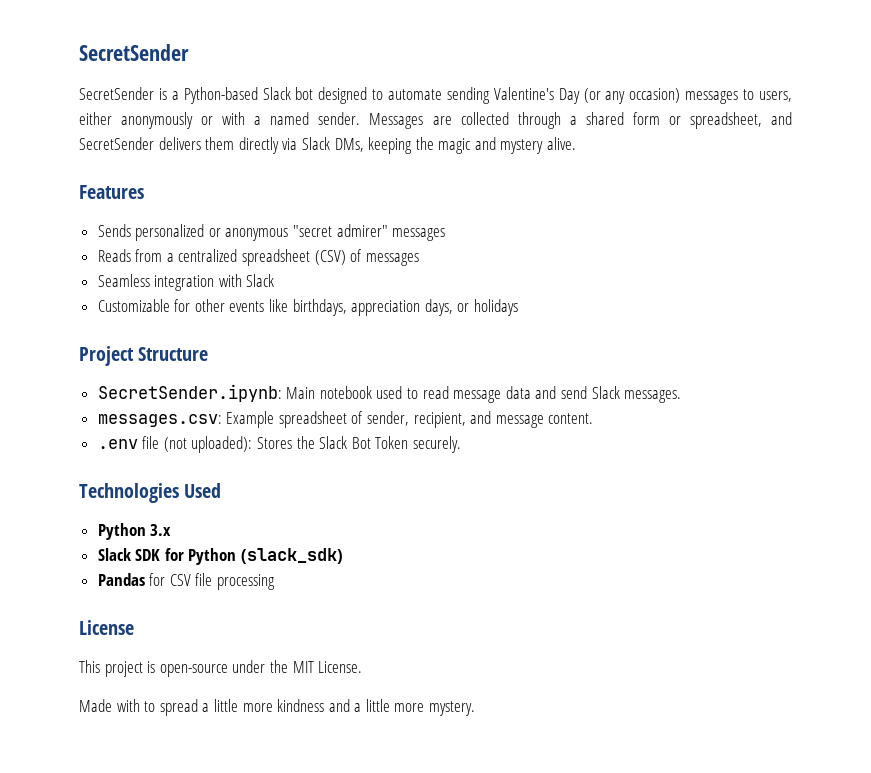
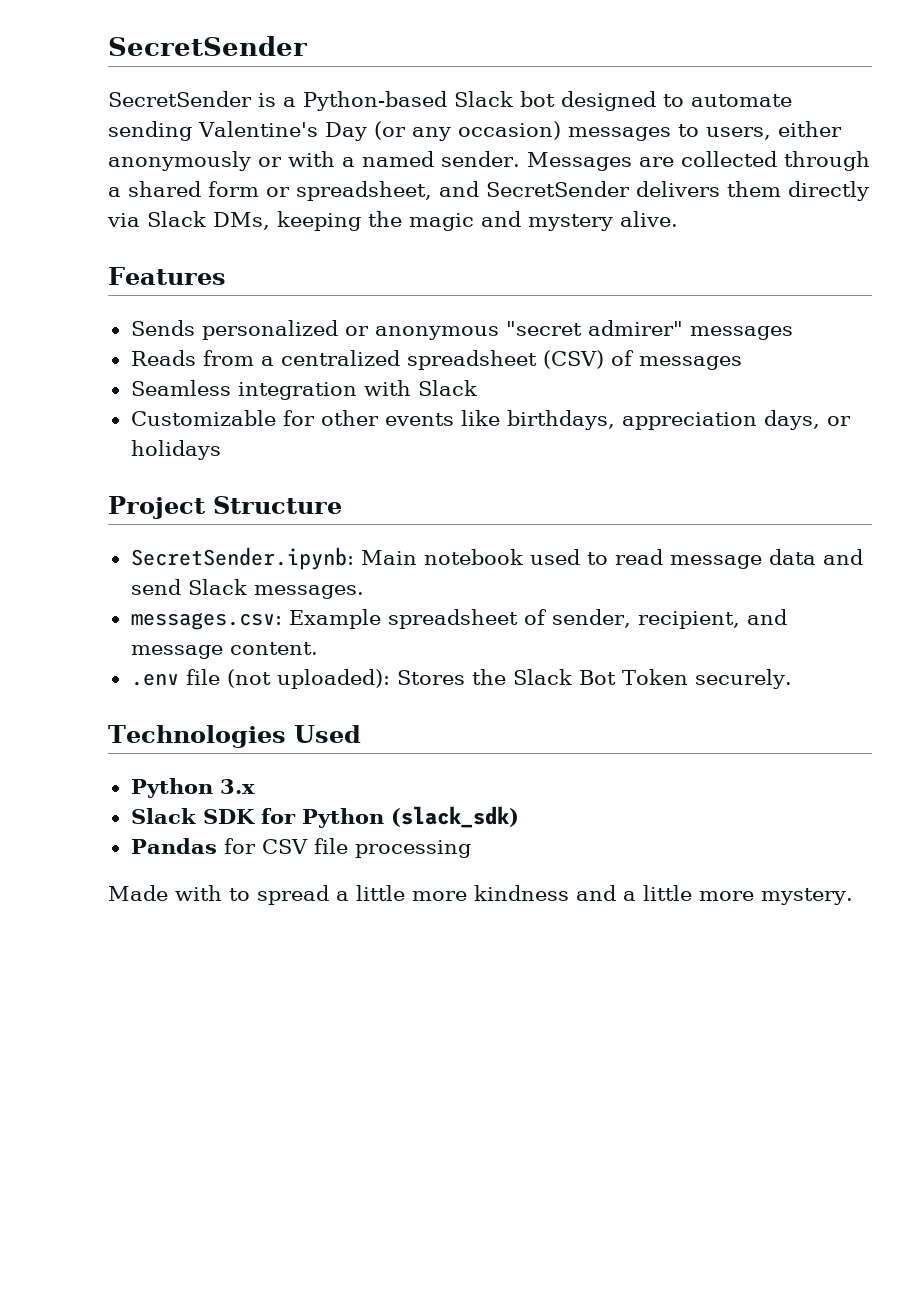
[79,620,134,635] [79,660,363,677] // License // This project is open-source under the MIT License. -> (471, 849) none

